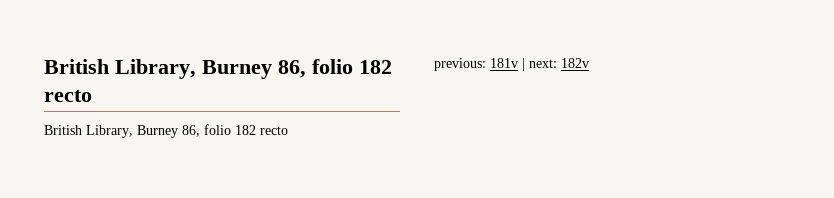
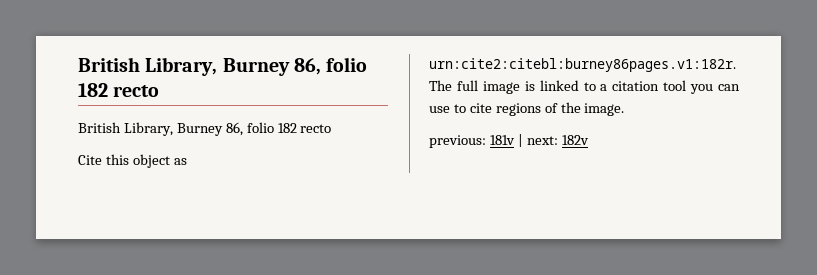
(288, 130) none -> [78,154,187,168] [429,58,736,72] [429,80,740,94] [429,102,625,116] // Cite this object as urn:cite2:citebl:burney86pages.v1:182r. The full image is linked to a citation tool you can use to cite regions of the image.

